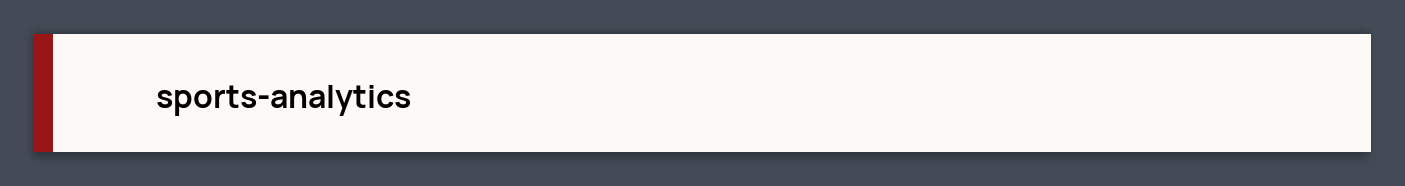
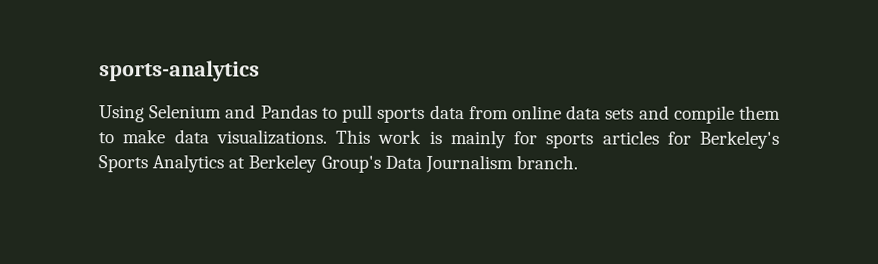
(411, 100) none -> [99,104,781,124] [98,129,780,149] [98,154,578,174] // Using Selenium and Pandas to pull sports data from online data sets and compile them to make data visualizations. This work is mainly for sports articles for Berkeley's Sports Analytics at Berkeley Group's Data Journalism branch.

